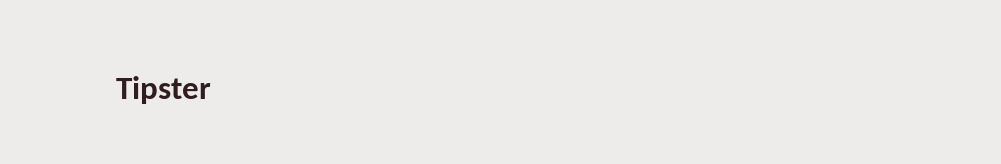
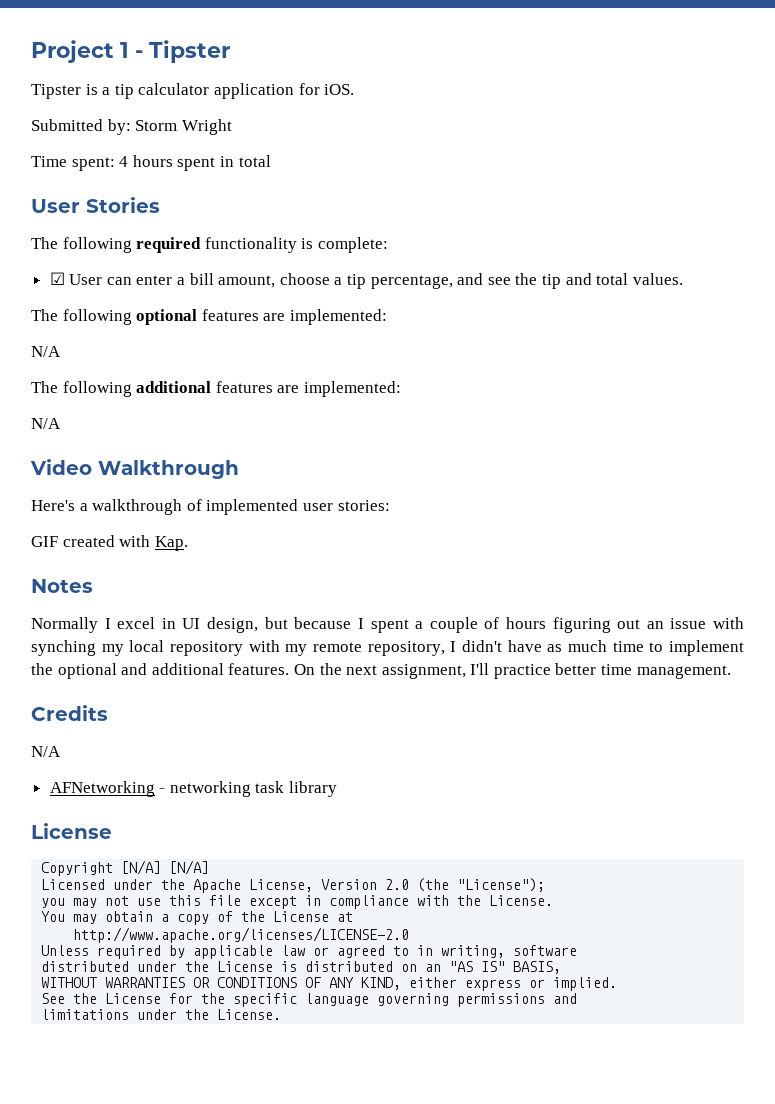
[116,76,211,104] Tipster -> [31,40,230,63] [31,83,355,99] [31,119,232,135] [31,155,271,171] [31,197,160,213] [31,237,388,253] [49,272,683,289] [31,309,387,325] [31,346,61,357] [31,381,401,397] [31,418,61,429] [30,459,239,479] [31,499,390,515] [31,535,188,551] [31,579,93,593] [31,617,744,633] [31,640,744,656] [31,663,731,679] [31,705,108,721] [31,746,61,757] [49,781,338,797] [31,823,112,839] [41,860,210,876] [41,878,546,893] [41,895,554,909] [41,911,354,925] [73,927,410,943] [41,945,578,959] [41,961,562,974] [41,977,618,991] [41,993,578,1007] [41,1009,282,1020] Project 1 - Tipster // Tipster is a tip calculator application for iOS. // Submitted by: Storm Wright // Time spent: 4 hours spent in total // User Stories // The following required functionality is complete: // ☑ User can enter a bill amount, choose a tip percentage, and see the tip and total values. // The following optional features are implemented: // N/A // The following additional features are implemented: // N/A // Video Walkthrough // Here's a walkthrough of implemented user stories: // GIF created with Kap. // Notes // Normally I excel in UI design, but because I spent a couple of hours figuring out an issue with synching my local repository with my remote repository, I didn't have as much time to implement the optional and additional features. On the next assignment, I'll practice better time management. // Credits // N/A // AFNetworking - networking task library // License // Copyright [N/A] [N/A] // Licensed under the Apache License, Version 2.0 (the "License"); // you may not use this file except in compliance with the License. // You may obtain a copy of the License at // http://www.apache.org/licenses/LICENSE-2.0 // Unless required by applicable law or agreed to in writing, software // distributed under the License is distributed on an "AS IS" BASIS, // WITHOUT WARRANTIES OR CONDITIONS OF ANY KIND, either express or implied. // See the License for the specific language governing permissions and // limitations under the License.

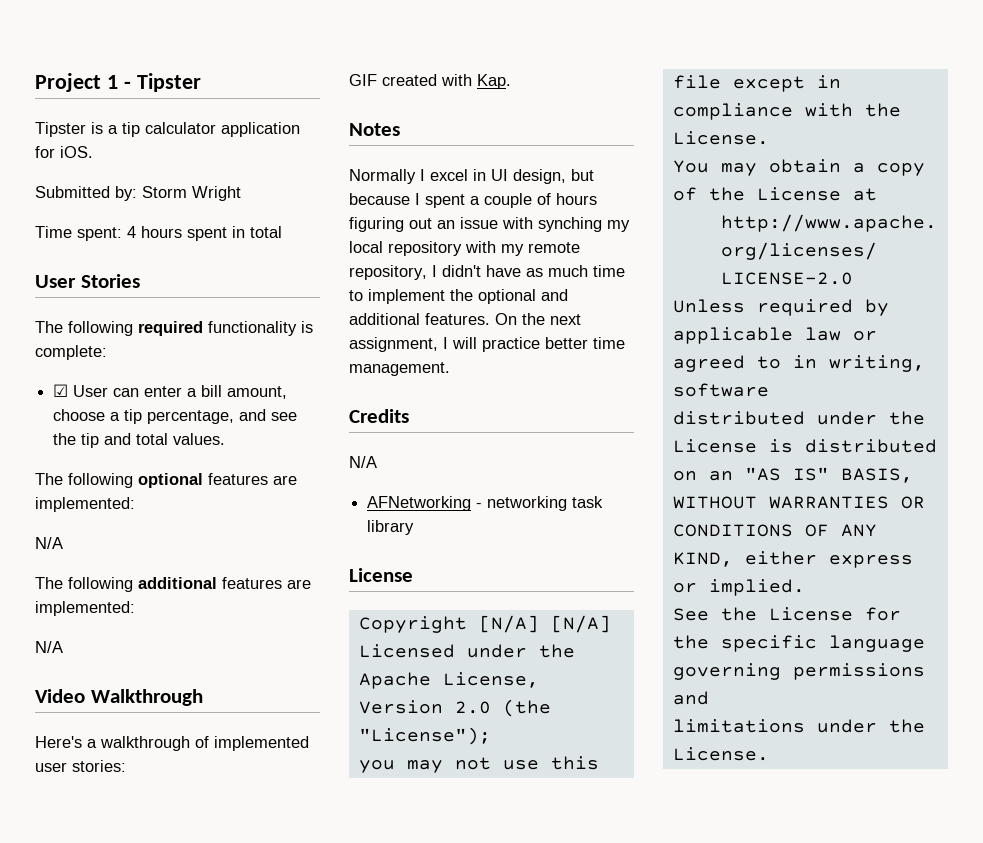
[470,663,490,675] I'll -> [443,337,477,349] I will

